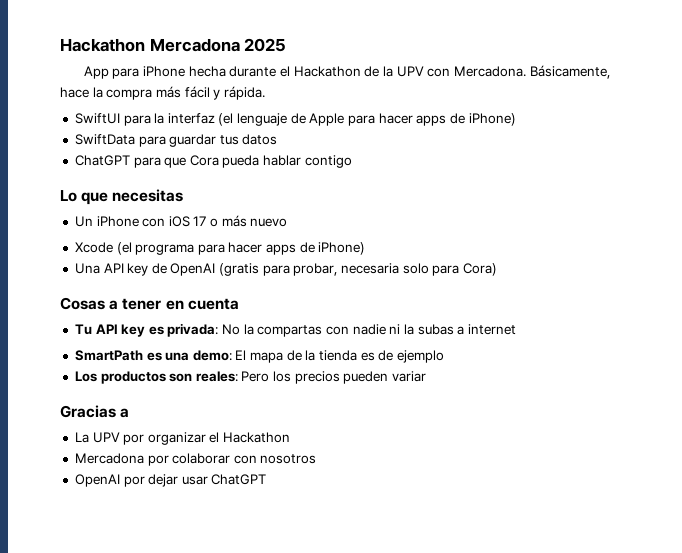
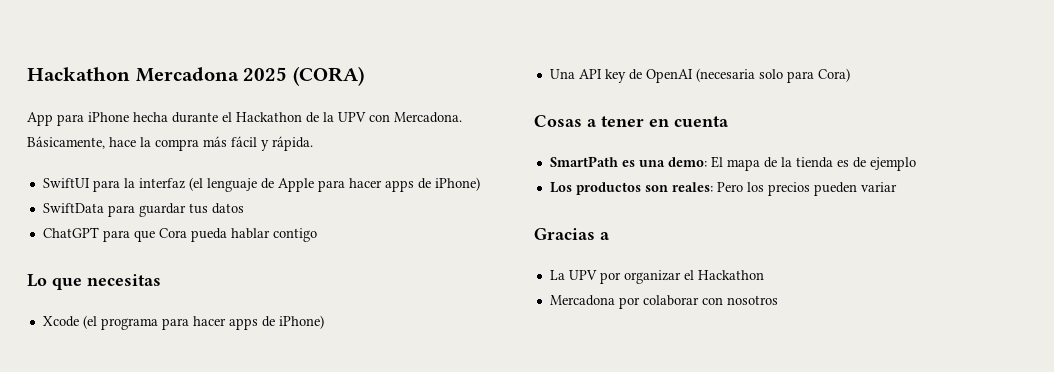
(287, 45) none -> [292,66,364,86] (CORA)
[74,215,288,227] // Un iPhone con iOS 17 o más nuevo -> (161, 280) none
[219,263,400,276] (gratis para probar, necesaria -> [695,68,755,82] (necesaria
[74,323,516,337] // Tu API key es privada: No la compartas con nadie ni la subas a internet -> (729, 121) none
[74,474,267,487] // OpenAI por dejar usar ChatGPT -> (778, 300) none

